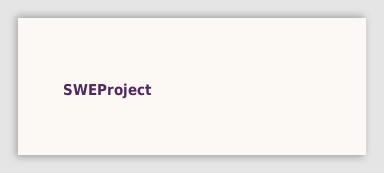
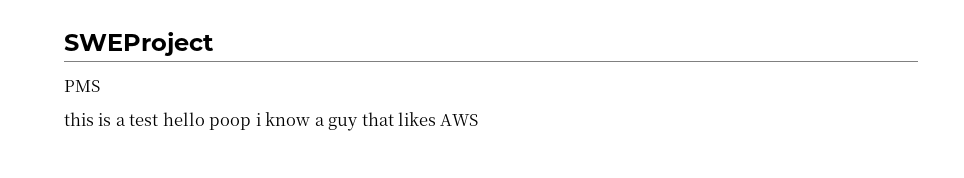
(152, 91) none -> [64,80,100,92] [64,112,479,131] // PMS // this is a test hello poop i know a guy that likes AWS

